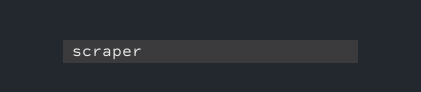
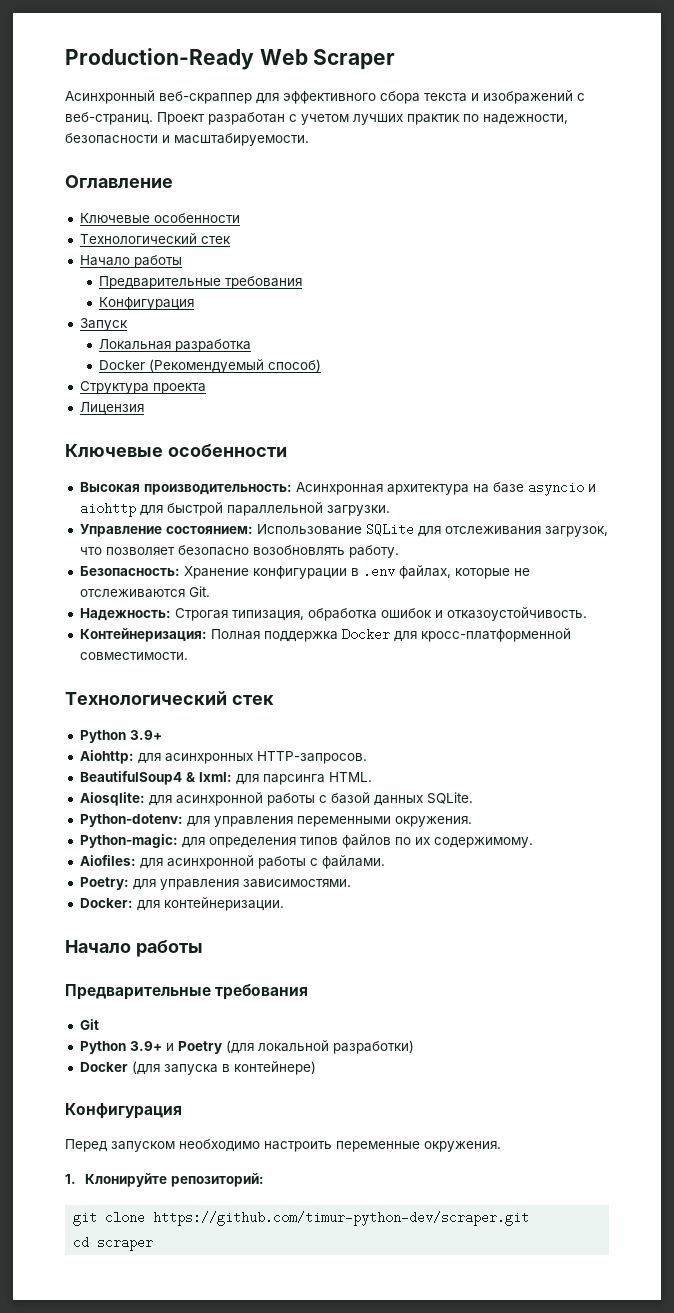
(71, 54) none -> [65,48,396,70] [65,90,585,104] [65,112,568,125] [65,133,309,146] [65,175,173,188] [79,213,240,223] [79,233,231,244] [79,255,182,268] [99,276,303,289] [99,297,195,310] [79,318,128,331] [99,339,252,352] [99,359,322,373] [79,381,206,394] [79,402,144,415] [65,444,287,457] [79,481,596,496] [79,502,390,517] [79,523,608,537] [79,545,399,558] [79,565,530,579] [79,586,210,598] [79,607,587,621] [79,628,571,642] [79,652,188,660] [65,691,274,705] [79,730,162,743] [79,750,367,764] [79,771,372,785] [79,792,473,806] [79,814,472,827] [79,834,533,848] [79,855,385,869] [79,877,351,890] [79,897,284,911] [65,940,203,957] [65,984,309,1000] [79,1019,99,1030] [79,1040,414,1054] [79,1061,316,1075] [65,1103,182,1119] [65,1139,501,1152] [65,1173,264,1187] [73,1211,530,1226] [73,1236,90,1249] Production-Ready Web Scraper // Асинхронный веб-скраппер для эффективного сбора текста и изображений с веб-страниц. Проект разработан с учетом лучших практик по надежности, безопасности и масштабируемости. // Оглавление // Ключевые особенности // Технологический стек // Начало работы // Предварительные требования // Конфигурация // Запуск // Локальная разработка // Docker (Рекомендуемый способ) // Структура проекта // Лицензия // Ключевые особенности // Высокая производительность: Асинхронная архитектура на базе asyncio и aiohttp для быстрой параллельной загрузки. // Управление состоянием: Использование SQLite для отслеживания загрузок, что позволяет безопасно возобновлять работу. // Безопасность: Хранение конфигурации в .env файлах, которые не отслеживаются Git. // Надежность: Строгая типизация, обработка ошибок и отказоустойчивость. // Контейнеризация: Полная поддержка Docker для кросс-платформенной совместимости. // Технологический стек // Python 3.9+ // Aiohttp: для асинхронных HTTP-запросов. // BeautifulSoup4 & lxml: для парсинга HTML. // Aiosqlite: для асинхронной работы с базой данных SQLite. // Python-dotenv: для управления переменными окружения. // Python-magic: для определения типов файлов по их содержимому. // Aiofiles: для асинхронной работы с файлами. // Poetry: для управления зависимостями. // Docker: для контейнеризации. // Начало работы // Предварительные требования // Git // Python 3.9+ и Poetry (для локальной разработки) // Docker (для запуска в контейнере) // Конфигурация // Перед запуском необходимо настроить переменные окружения. // 1. Клонируйте репозиторий: // git clone https://github.com/timur-python-dev/scraper.git // cd

